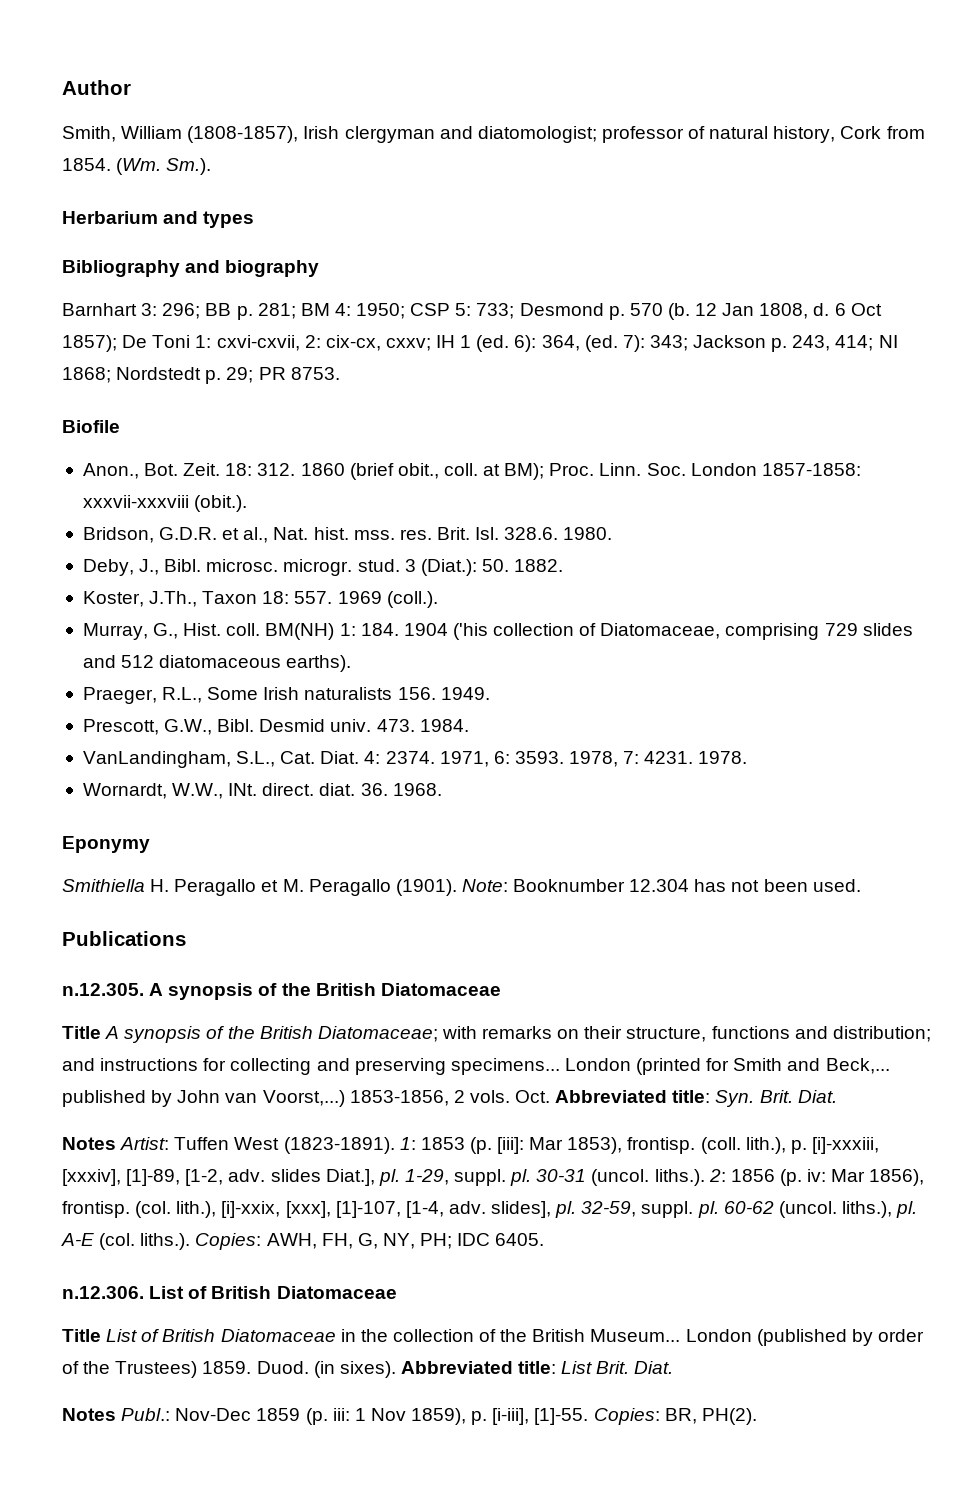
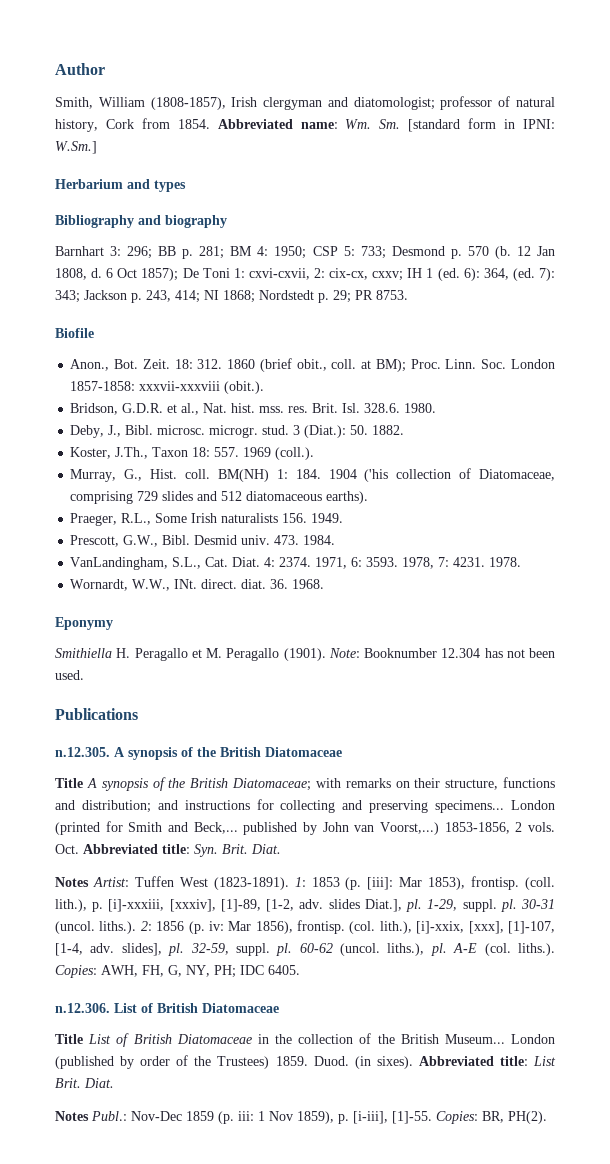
[116,158,212,175] (Wm. Sm.). -> [217,118,556,132] [55,141,97,154] Abbreviated name: Wm. Sm. [standard form in IPNI: W.Sm.]

